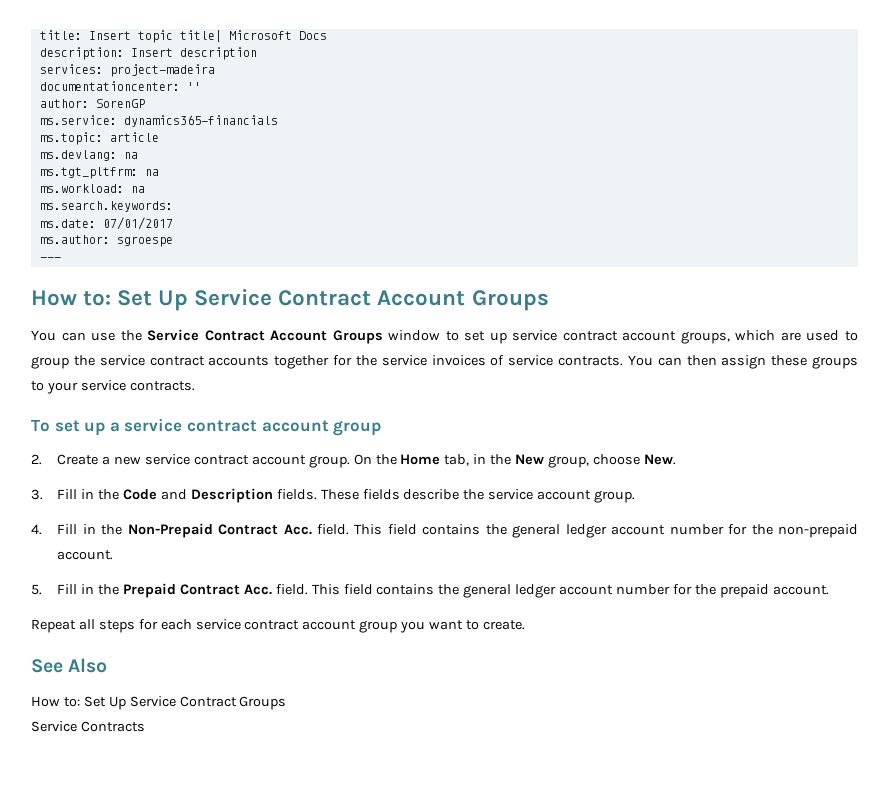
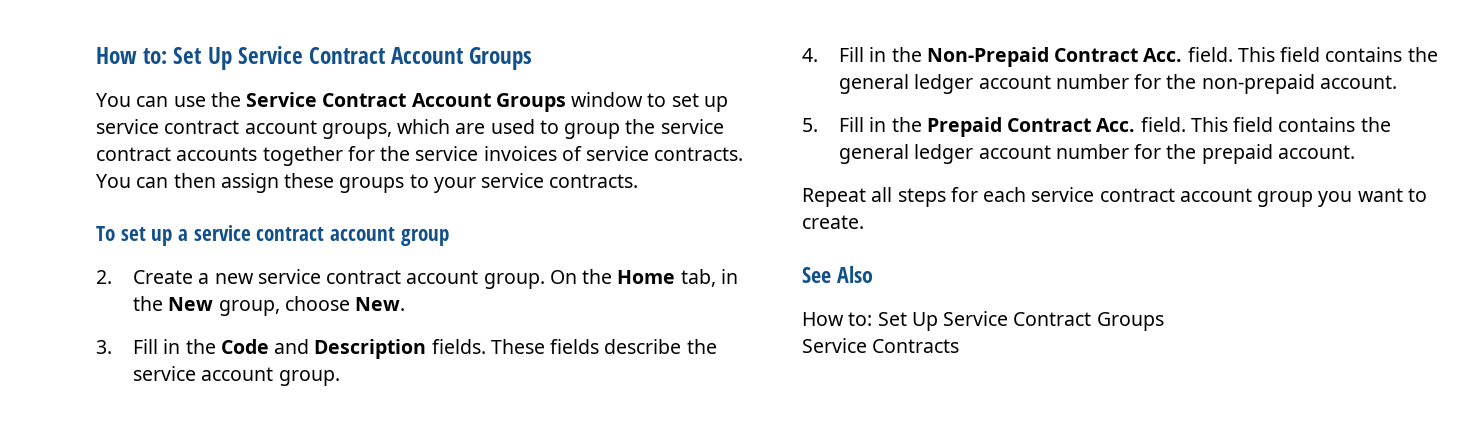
[39,30,327,43] [39,47,257,60] [39,64,215,77] [39,81,201,91] [39,99,145,108] [39,115,278,127] [39,132,159,145] [39,150,138,161] [39,167,159,179] [39,184,145,193] [39,201,173,212] [39,217,173,230] [39,235,173,247] [39,257,61,261] title: Insert topic title| Microsoft Docs // description: Insert description // services: project-madeira // documentationcenter: '' // author: SorenGP // ms.service: dynamics365-financials // ms.topic: article // ms.devlang: na // ms.tgt_pltfrm: na // ms.workload: na // ms.search.keywords: // ms.date: 07/01/2017 // ms.author: sgroespe // --- // -> (96, 55) none

